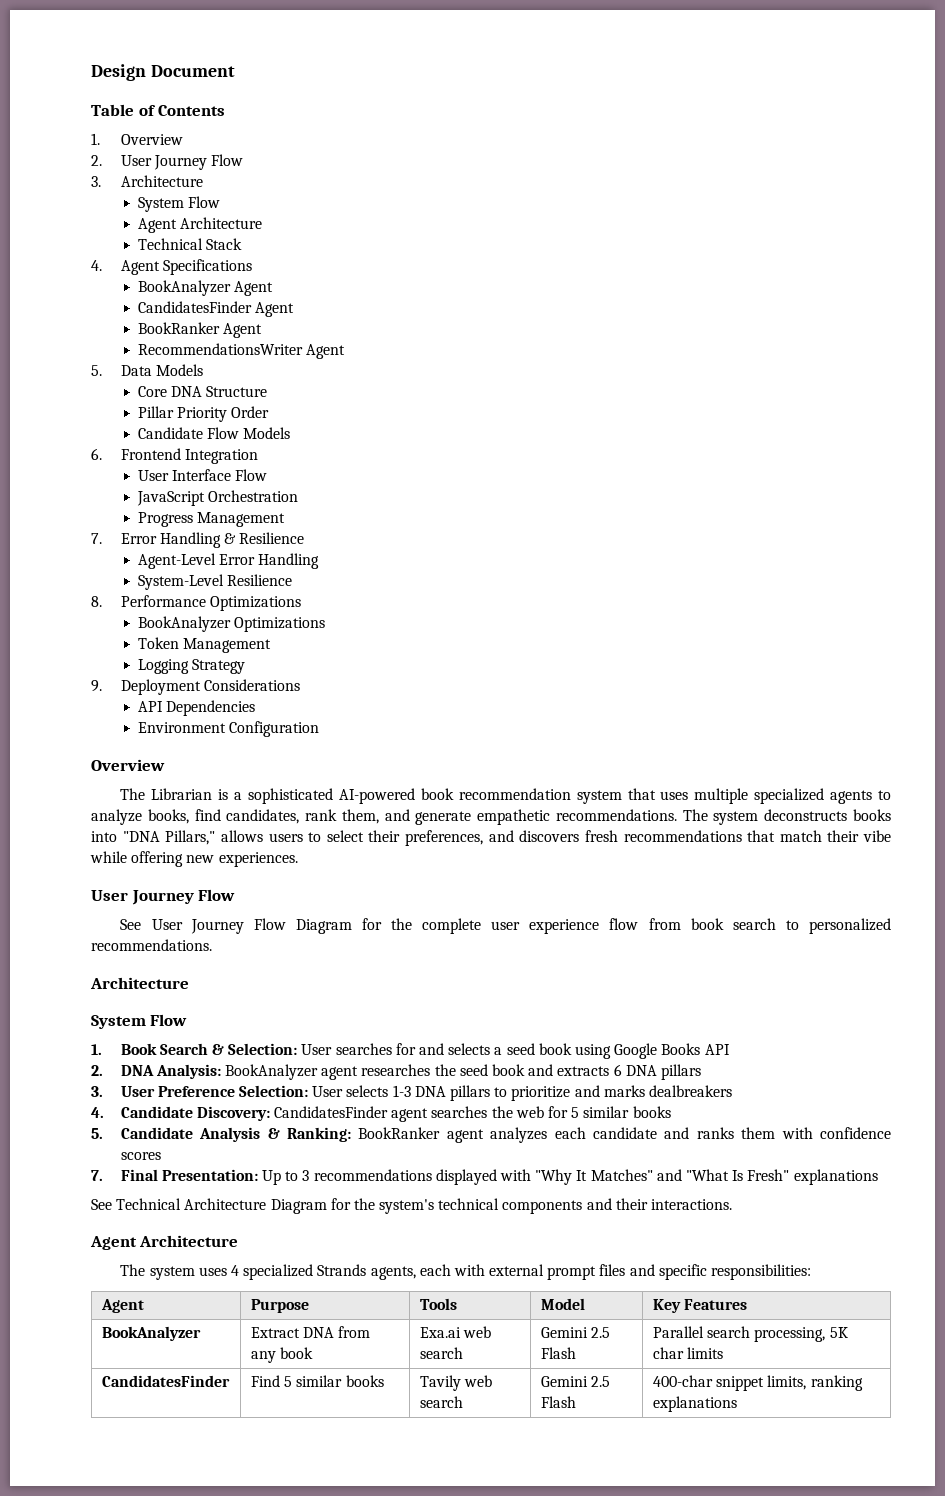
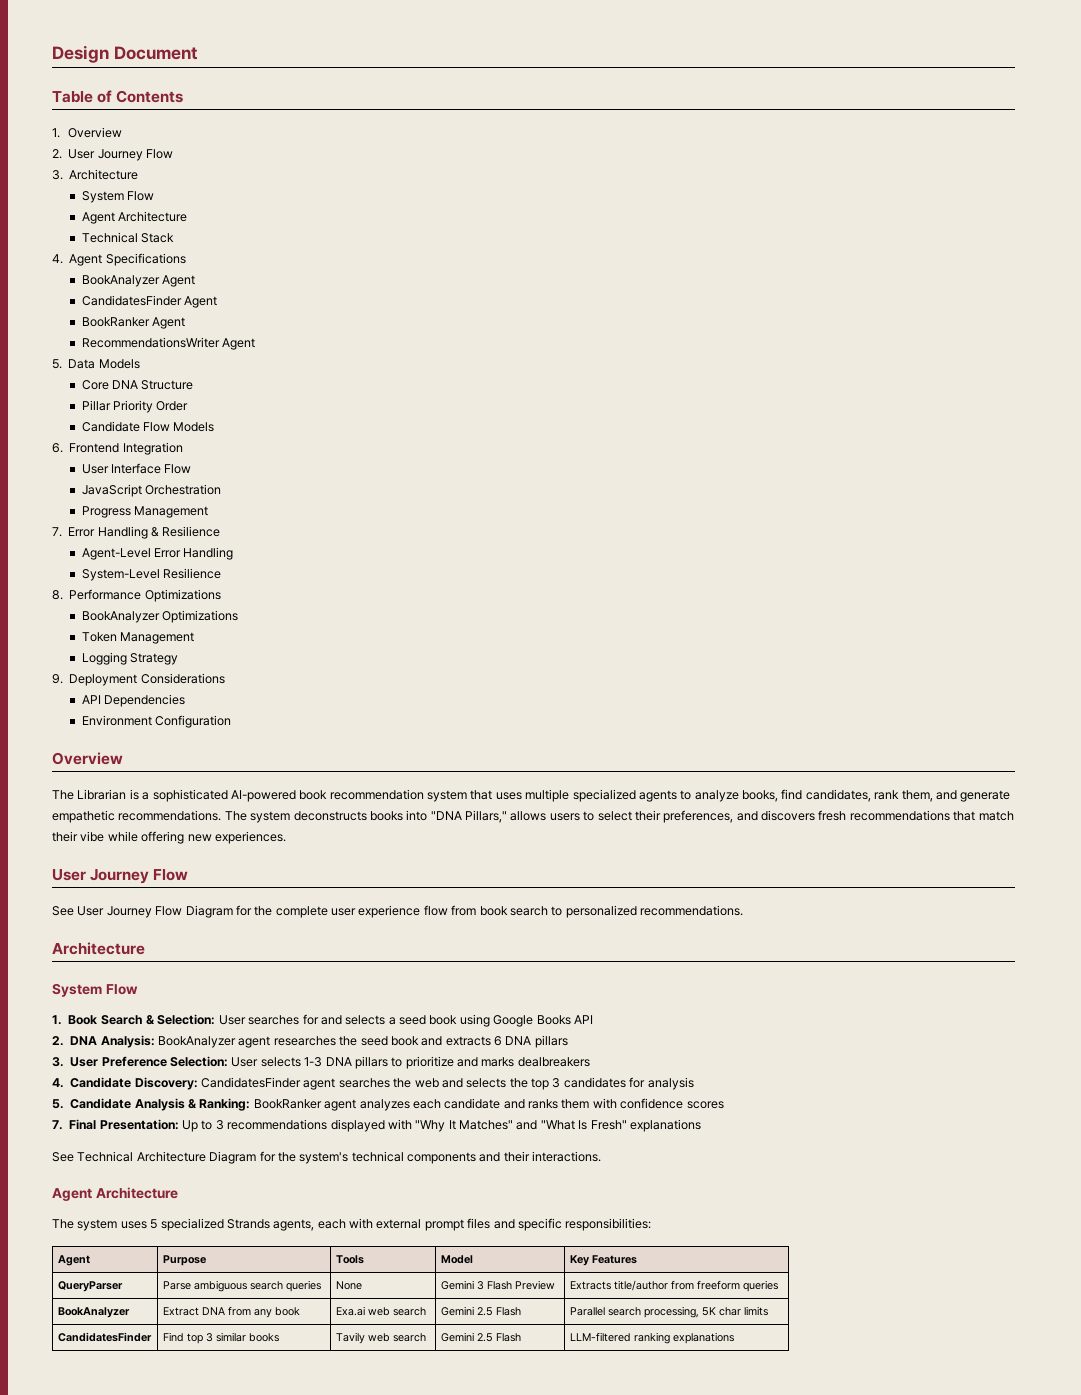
[548,1106,671,1118] for 5 similar books -> [441,1077,694,1090] and selects the top 3 candidates for analysis
[231,1265,240,1276] 4 -> [150,1219,158,1229] 5
(748, 1304) none -> [57,1281,123,1292] [162,1280,321,1292] [335,1281,362,1290] [440,1280,555,1290] [569,1280,778,1292] // QueryParser | Parse ambiguous search queries | None | Gemini 3 Flash Preview | Extracts title/author from freeform queries
[284,1376,293,1387] 5 -> [186,1333,213,1344] top 3
[652,1375,807,1391] 400-char snippet limits, -> [569,1332,631,1342] LLM-filtered

